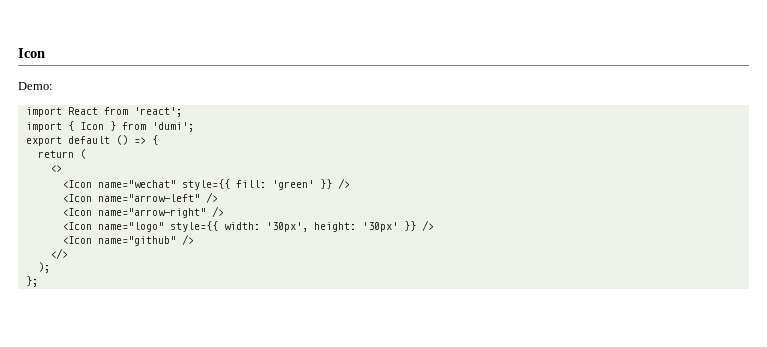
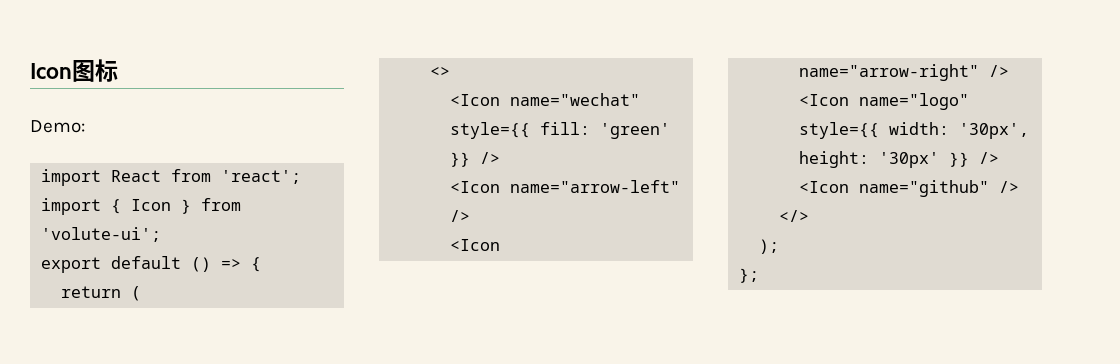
[18,48,45,58] Icon -> [30,59,118,82] Icon图标
[151,122,194,132] 'dumi'; -> [41,227,162,242] 'volute-ui';

